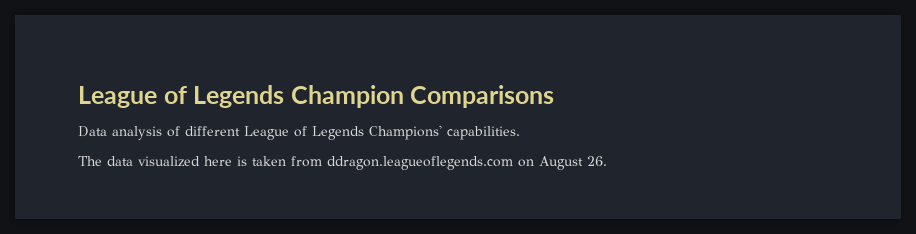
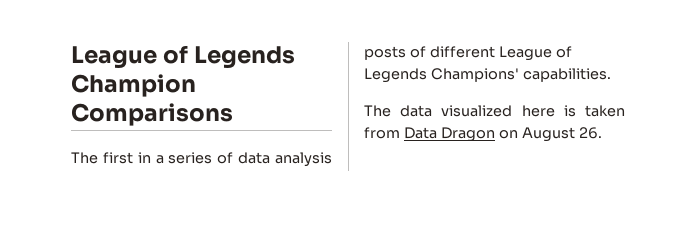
[78,126,162,140] Data analysis -> [71,152,332,167] [364,46,406,60] The first in a series of data analysis posts
[327,156,513,170] ddragon.leagueoflegends.com -> [403,127,495,142] Data Dragon

